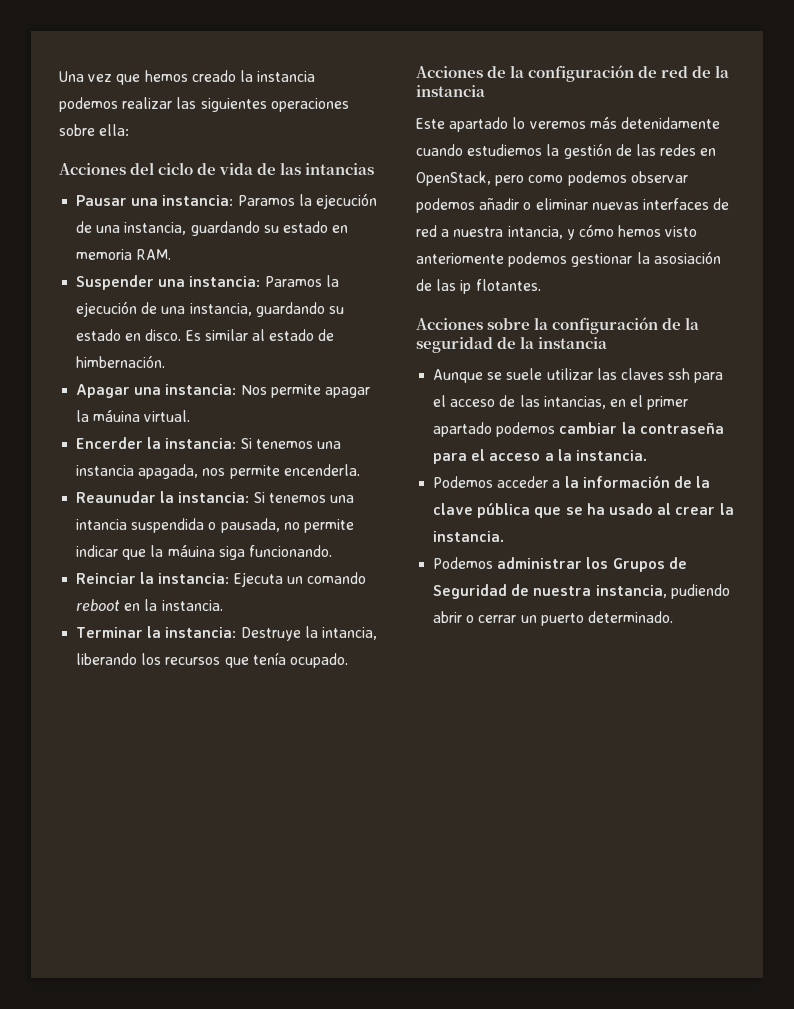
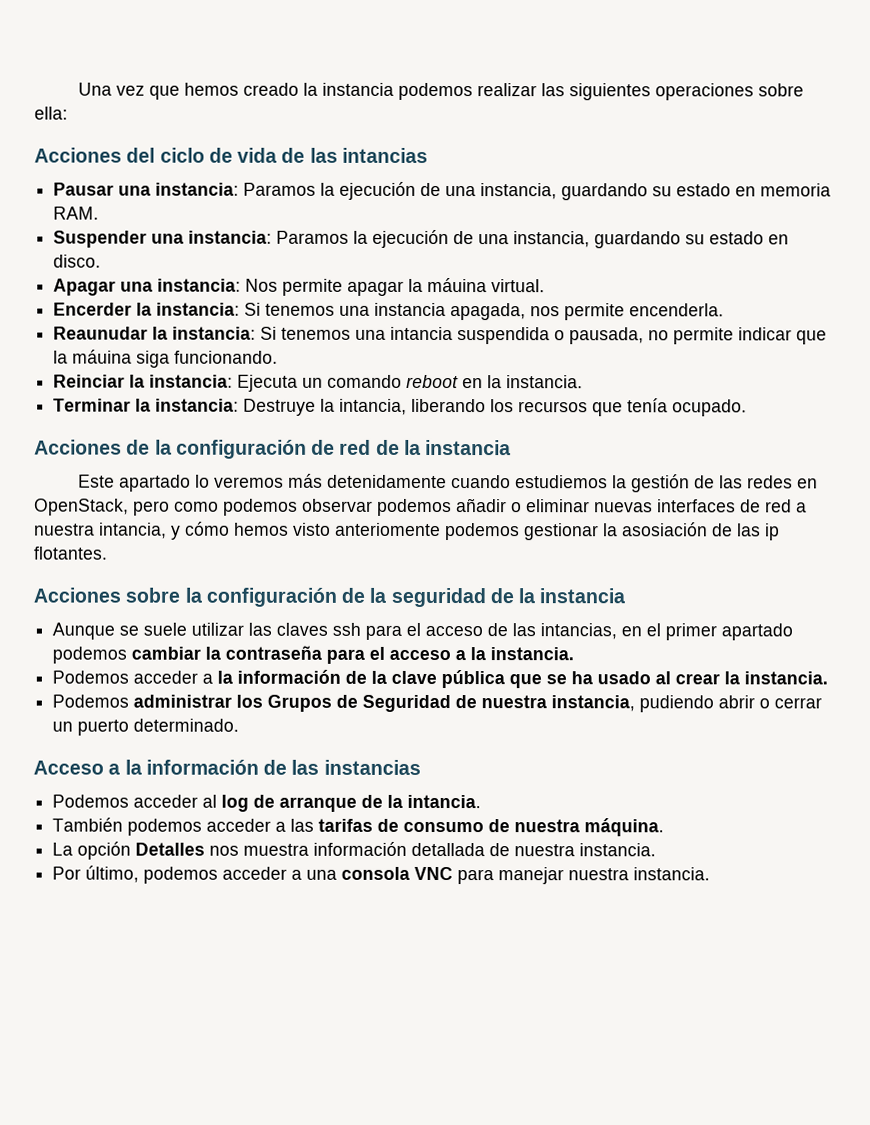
[185,329,335,341] [76,355,166,368] Es similar al estado de himbernación. -> (102, 261) none
(673, 617) none -> [33,759,421,775] [52,794,482,812] [52,817,665,837] [52,841,657,860] [52,865,711,885] // Acceso a la información de las instancias // Podemos acceder al log de arranque de la intancia. // También podemos acceder a las tarifas de consumo de nuestra máquina. // La opción Detalles nos muestra información detallada de nuestra instancia. // Por último, podemos acceder a una consola VNC para manejar nuestra instancia.

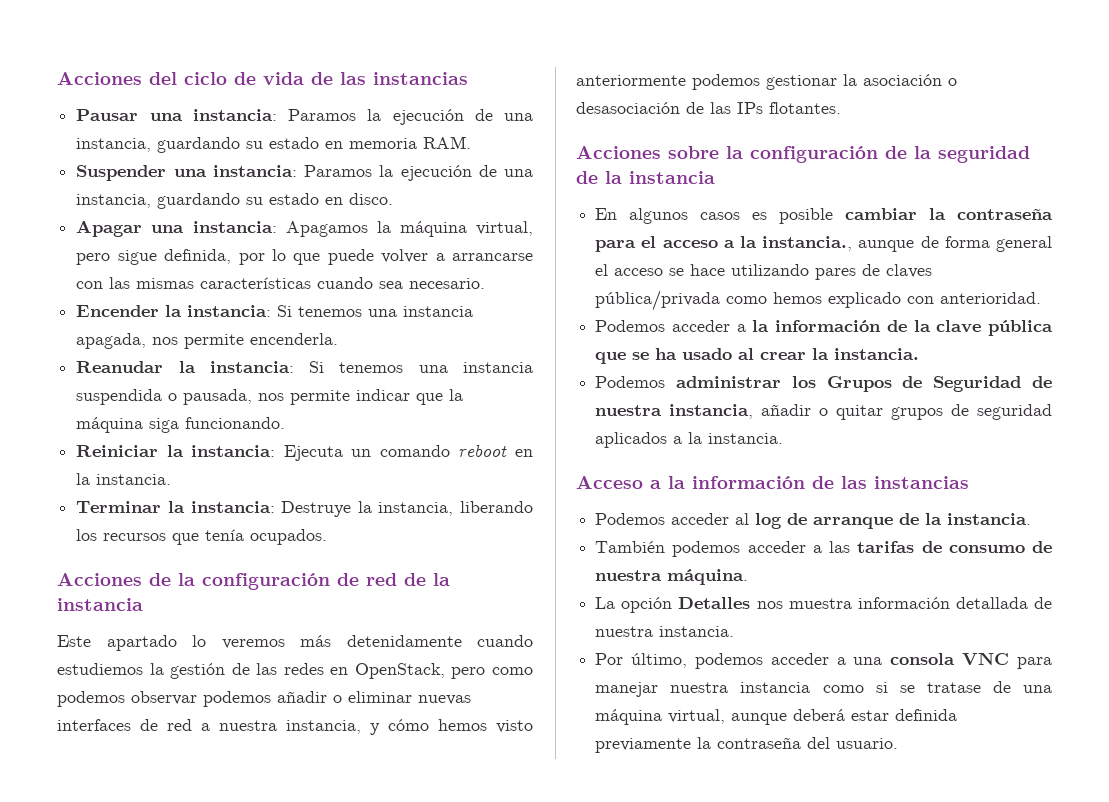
[78,82,805,101] [34,106,68,120] Una vez que hemos creado la instancia podemos realizar las siguientes operaciones sobre ella: // -> (57, 78) none
[341,147,428,163] intancias -> [373,72,468,85] instancias
[245,277,546,296] [53,302,133,316] Nos permite apagar la máuina virtual. // Encerder -> [285,221,533,237] [76,249,533,265] [76,277,486,289] [76,305,160,317] Apagamos la máquina virtual, pero sigue definida, por lo que puede volver a arrancarse con las mismas características cuando sea necesario. // Encender
[53,326,454,341] Reaunudar la instancia: Si tenemos una intancia -> [76,361,533,373] Reanudar la instancia: Si tenemos una instancia
[648,330,670,341] no -> [258,393,285,401] nos
[72,349,133,364] máuina -> [76,417,144,433] máquina
[53,374,126,388] Reinciar -> [76,445,159,457] Reiniciar
[339,398,408,415] intancia, -> [378,502,454,516] instancia,
[672,399,748,417] ocupado. -> [250,529,328,545] ocupados.
[99,522,167,539] intancia, -> [286,720,361,734] instancia,
[335,522,441,537] anteriomente -> [576,75,686,86] anteriormente
[622,522,780,541] asosiación de las ip -> [863,74,957,86] [576,102,763,114] asociación o desasociación de las IPs
[52,622,794,641] [52,646,128,664] Aunque se suele utilizar las claves ssh para el acceso de las intancias, en el primer apartado podemos -> [595,208,834,224] En algunos casos es posible
[490,647,575,661] instancia. -> [762,236,1052,252] [595,264,933,280] [595,290,1042,311] instancia., aunque de forma general el acceso se hace utilizando pares de claves pública/privada como hemos explicado con anterioridad.
[639,695,823,713] [52,718,240,736] pudiendo abrir o cerrar un puerto determinado. -> [761,404,1052,420] [595,432,784,448] añadir o quitar grupos de seguridad aplicados a la instancia.
[407,794,482,809] intancia. -> [947,513,1032,525] instancia.
[633,867,711,881] instancia. -> [740,681,1052,693] [595,709,958,725] [595,737,899,753] instancia como si se tratase de una máquina virtual, aunque deberá estar definida previamente la contraseña del usuario.

